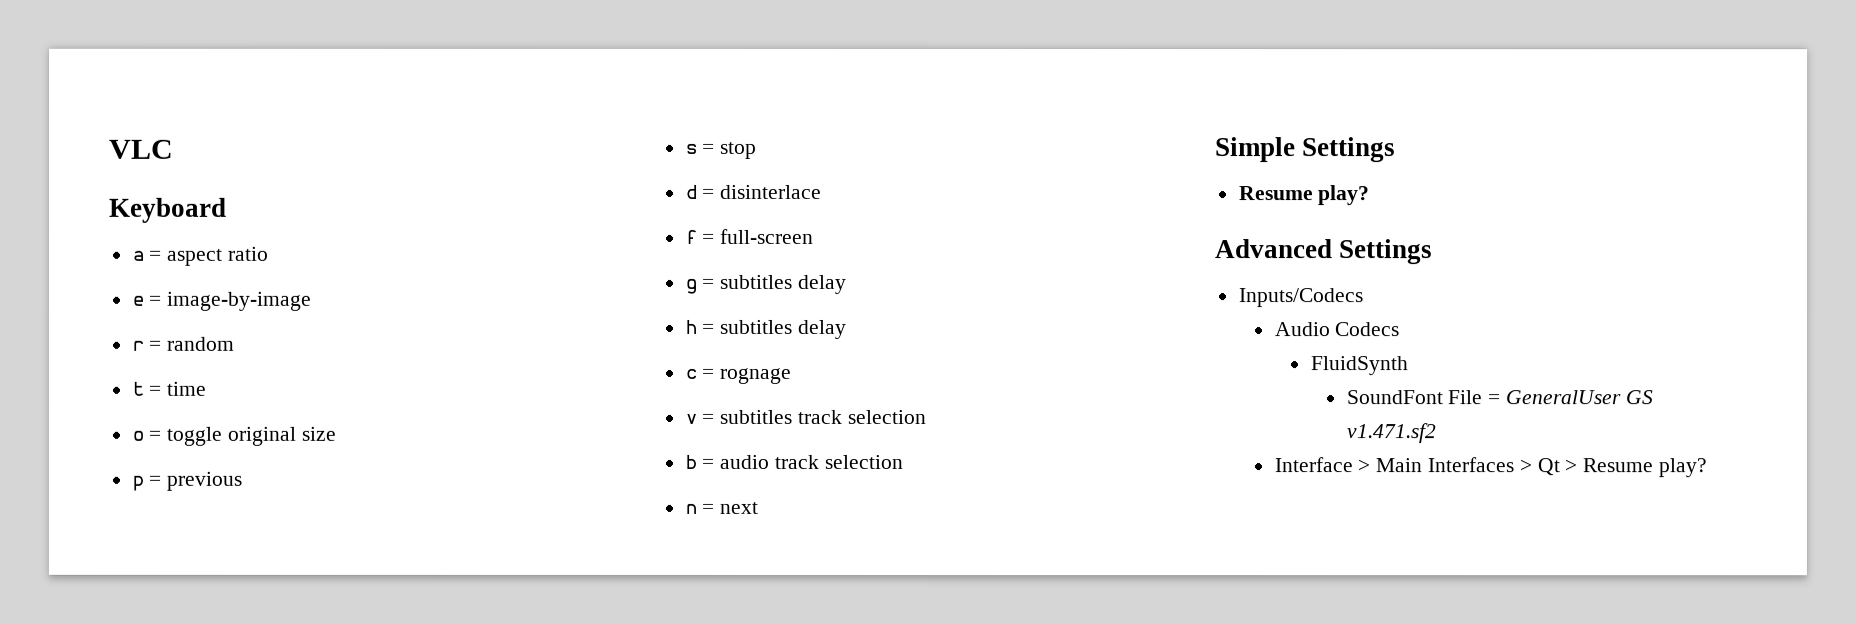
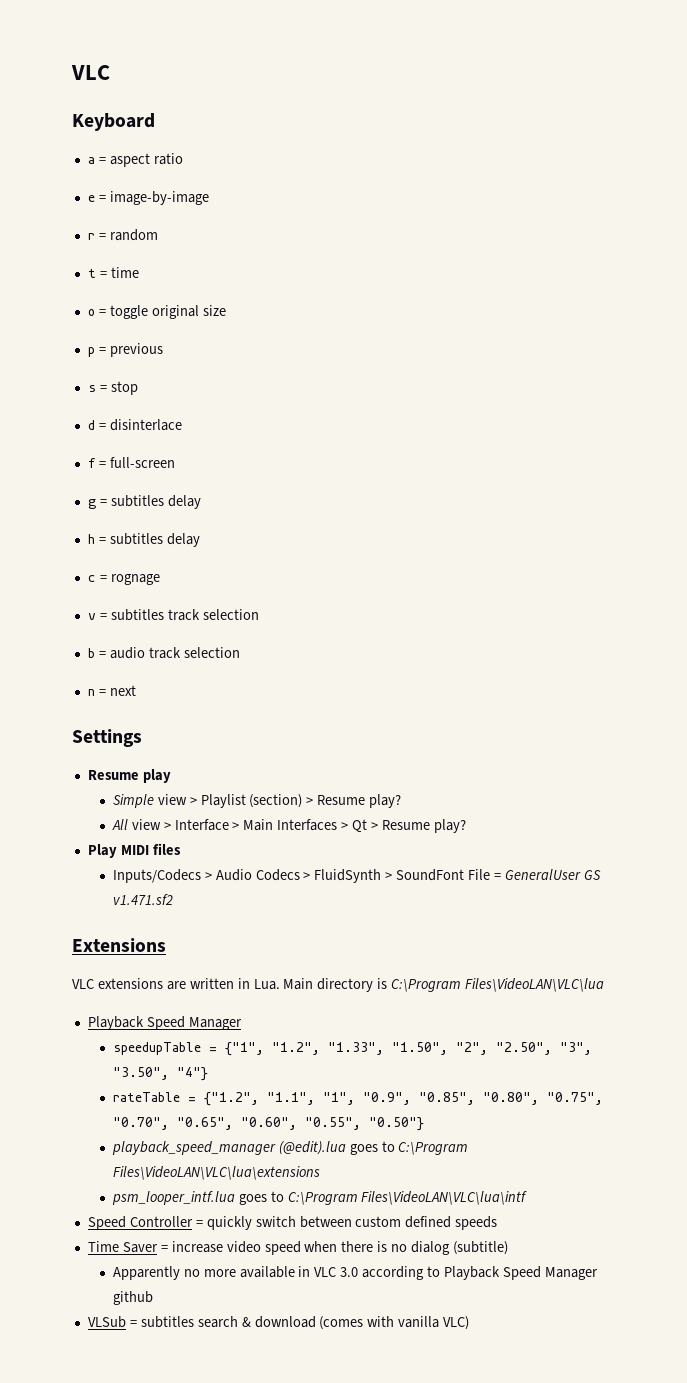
[1215,137,1296,163] Simple -> (136, 690) none
[1318,185,1371,206] [1215,239,1434,265] [1238,288,1364,308] [1273,322,1400,337] [1309,356,1408,376] [1345,390,1653,405] [1345,423,1436,444] play? // Advanced Settings // Inputs/Codecs // Audio Codecs // FluidSynth // SoundFont File = GeneralUser GS v1.471.sf2 // -> [142,769,171,783] [112,794,402,808] [111,819,171,830] play // Simple view > Playlist (section) > Resume play? // All view >
(1708, 468) none -> [87,843,181,858] [112,869,601,883] [112,894,173,905] [72,938,166,952] [72,978,605,992] [87,1016,242,1030] [112,1042,592,1056] [112,1067,208,1081] [112,1092,603,1106] [112,1117,424,1131] [111,1141,469,1155] [112,1166,320,1180] [111,1191,528,1205] [87,1216,498,1230] [87,1241,509,1255] [112,1266,598,1280] [112,1291,153,1305] [87,1316,470,1330] // Play MIDI files // Inputs/Codecs > Audio Codecs > FluidSynth > SoundFont File = GeneralUser GS v1.471.sf2 // Extensions // VLC extensions are written in Lua. Main directory is C:\Program Files\VideoLAN\VLC\lua // Playback Speed Manager // speedupTable = {"1", "1.2", "1.33", "1.50", "2", "2.50", "3", "3.50", "4"} // rateTable = {"1.2", "1.1", "1", "0.9", "0.85", "0.80", "0.75", "0.70", "0.65", "0.60", "0.55", "0.50"} // playback_speed_manager (@edit).lua goes to C:\Program Files\VideoLAN\VLC\lua\extensions // psm_looper_intf.lua goes to C:\Program Files\VideoLAN\VLC\lua\intf // Speed Controller = quickly switch between custom defined speeds // Time Saver = increase video speed when there is no dialog (subtitle) // Apparently no more available in VLC 3.0 according to Playback Speed Manager github // VLSub = subtitles search & download (comes with vanilla VLC)

